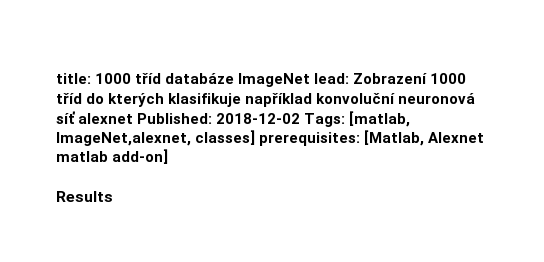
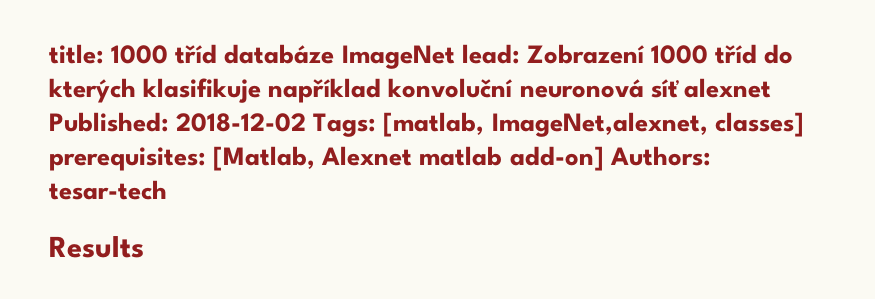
(169, 156) none -> [609,146,711,166] [49,180,167,200] Authors: tesar-tech

